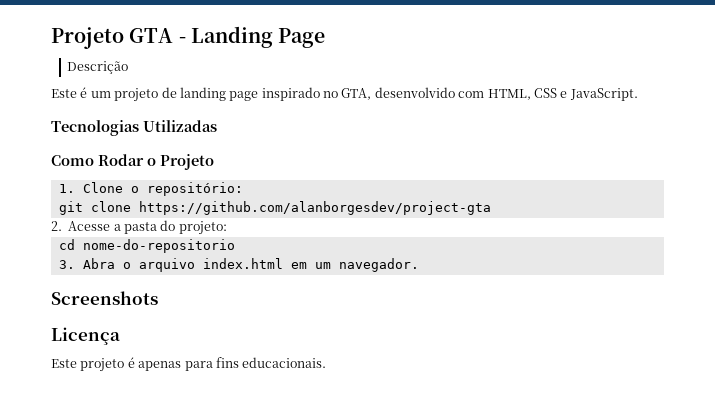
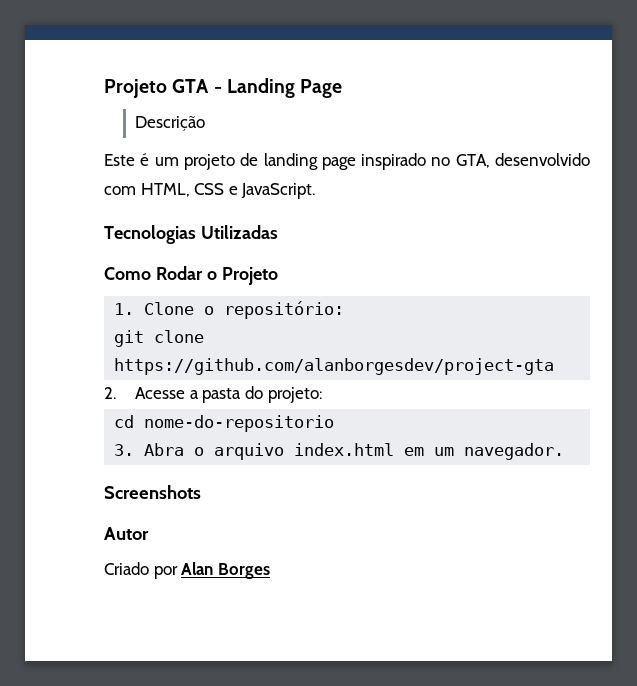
[51,327,120,345] [51,357,327,372] Licença // Este projeto é apenas para fins educacionais. -> [104,527,149,540] [104,562,270,579] Autor // Criado por Alan Borges

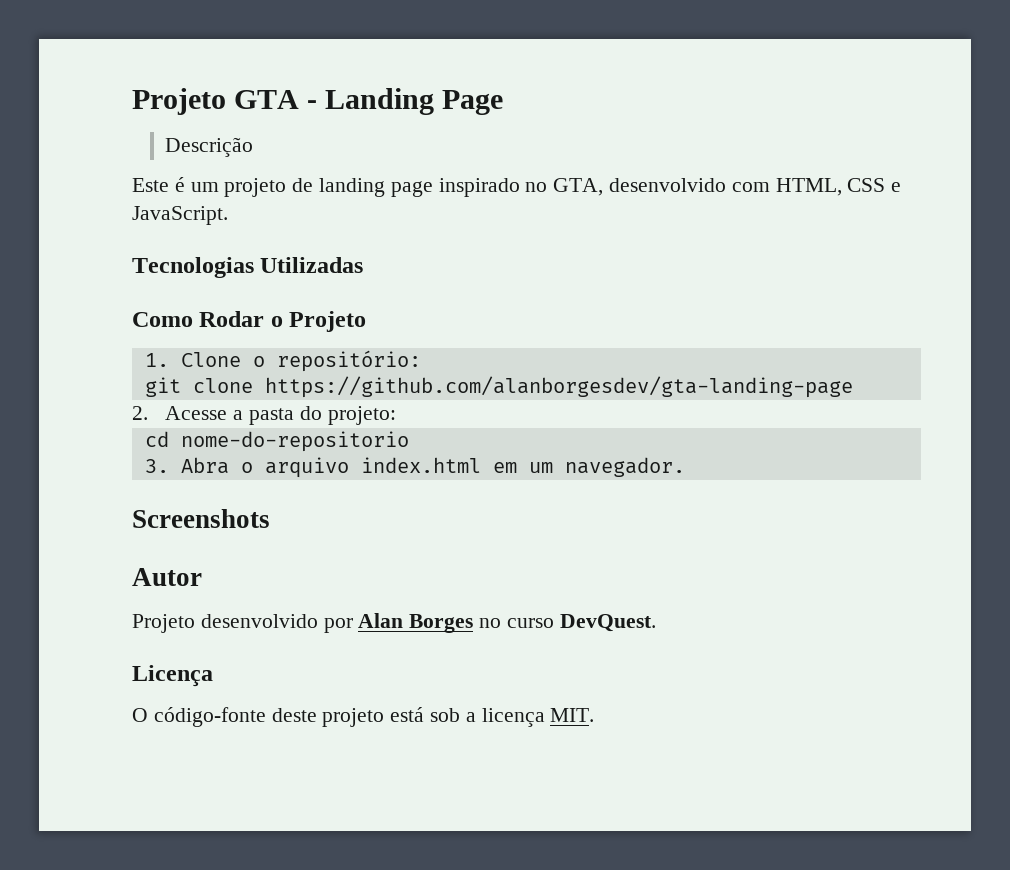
[114,358,555,375] https://github.com/alanborgesdev/project-gta -> [264,376,853,398] https://github.com/alanborgesdev/gta-landing-page
[104,562,149,575] Criado -> [132,614,318,633] Projeto desenvolvido
(270, 571) none -> [479,614,656,632] [132,665,213,687] [132,707,595,727] no curso DevQuest. // Licença // O código-fonte deste projeto está sob a licença MIT.

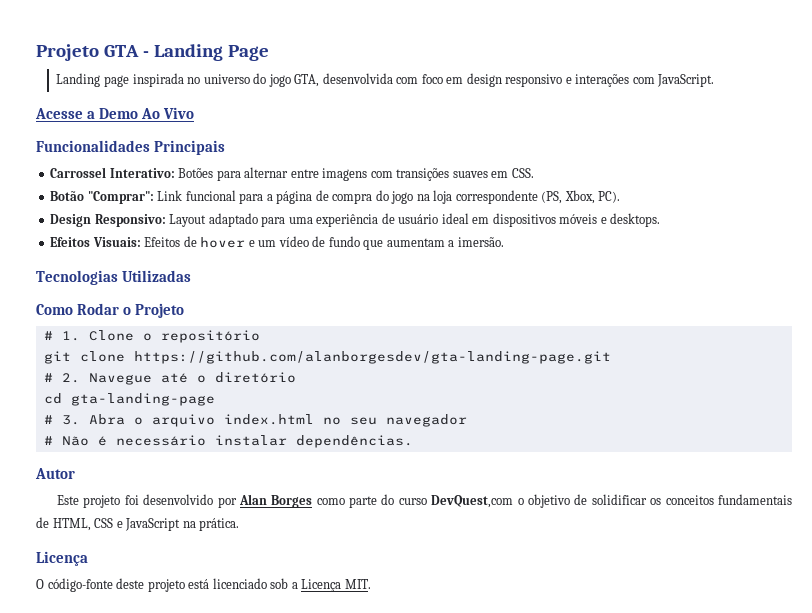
[165,137,254,157] [132,177,902,197] [132,206,228,225] Descrição // Este é um projeto de landing page inspirado no GTA, desenvolvido com HTML, CSS e JavaScript. -> [56,73,715,87] [35,107,194,119] [36,140,225,155] [50,167,534,181] [50,190,621,204] [50,213,661,227] [50,236,504,250] Landing page inspirada no universo do jogo GTA, desenvolvida com foco em design responsivo e interações com JavaScript. // Acesse a Demo Ao Vivo // Funcionalidades Principais // Carrossel Interativo: Botões para alternar entre imagens com transições suaves em CSS. // Botão "Comprar": Link funcional para a página de compra do jogo na loja correspondente (PS, Xbox, PC). // Design Responsivo: Layout adaptado para uma experiência de usuário ideal em dispositivos móveis e desktops. // Efeitos Visuais: Efeitos de hover e um vídeo de fundo que aumentam a imersão.
(367, 321) none -> [43,331,53,340] #
[276,350,421,372] repositório: -> [160,330,260,343] repositório
[264,376,853,398] [132,406,396,425] https://github.com/alanborgesdev/gta-landing-page // 2. Acesse a pasta do projeto: -> [133,351,611,364] [43,372,296,385] https://github.com/alanborgesdev/gta-landing-page.git // # 2. Navegue até o diretório
[180,431,409,452] nome-do-repositorio // -> [70,393,215,406] [43,415,53,424] gta-landing-page // #
[492,457,685,477] [132,509,270,528] [132,568,202,586] [132,613,656,633] em um navegador. // Screenshots // Autor // Projeto desenvolvido por Alan Borges no curso DevQuest. -> [322,414,467,427] [43,435,413,448] [35,468,75,479] [56,494,793,508] [36,517,240,531] no seu navegador // # Não é necessário instalar dependências. // Autor // Este projeto foi desenvolvido por Alan Borges como parte do curso DevQuest,com o objetivo de solidificar os conceitos fundamentais de HTML, CSS e JavaScript na prática.
(425, 714) none -> [212,578,267,589] licenciado
[481,708,545,727] licença -> [301,579,342,592] Licença

